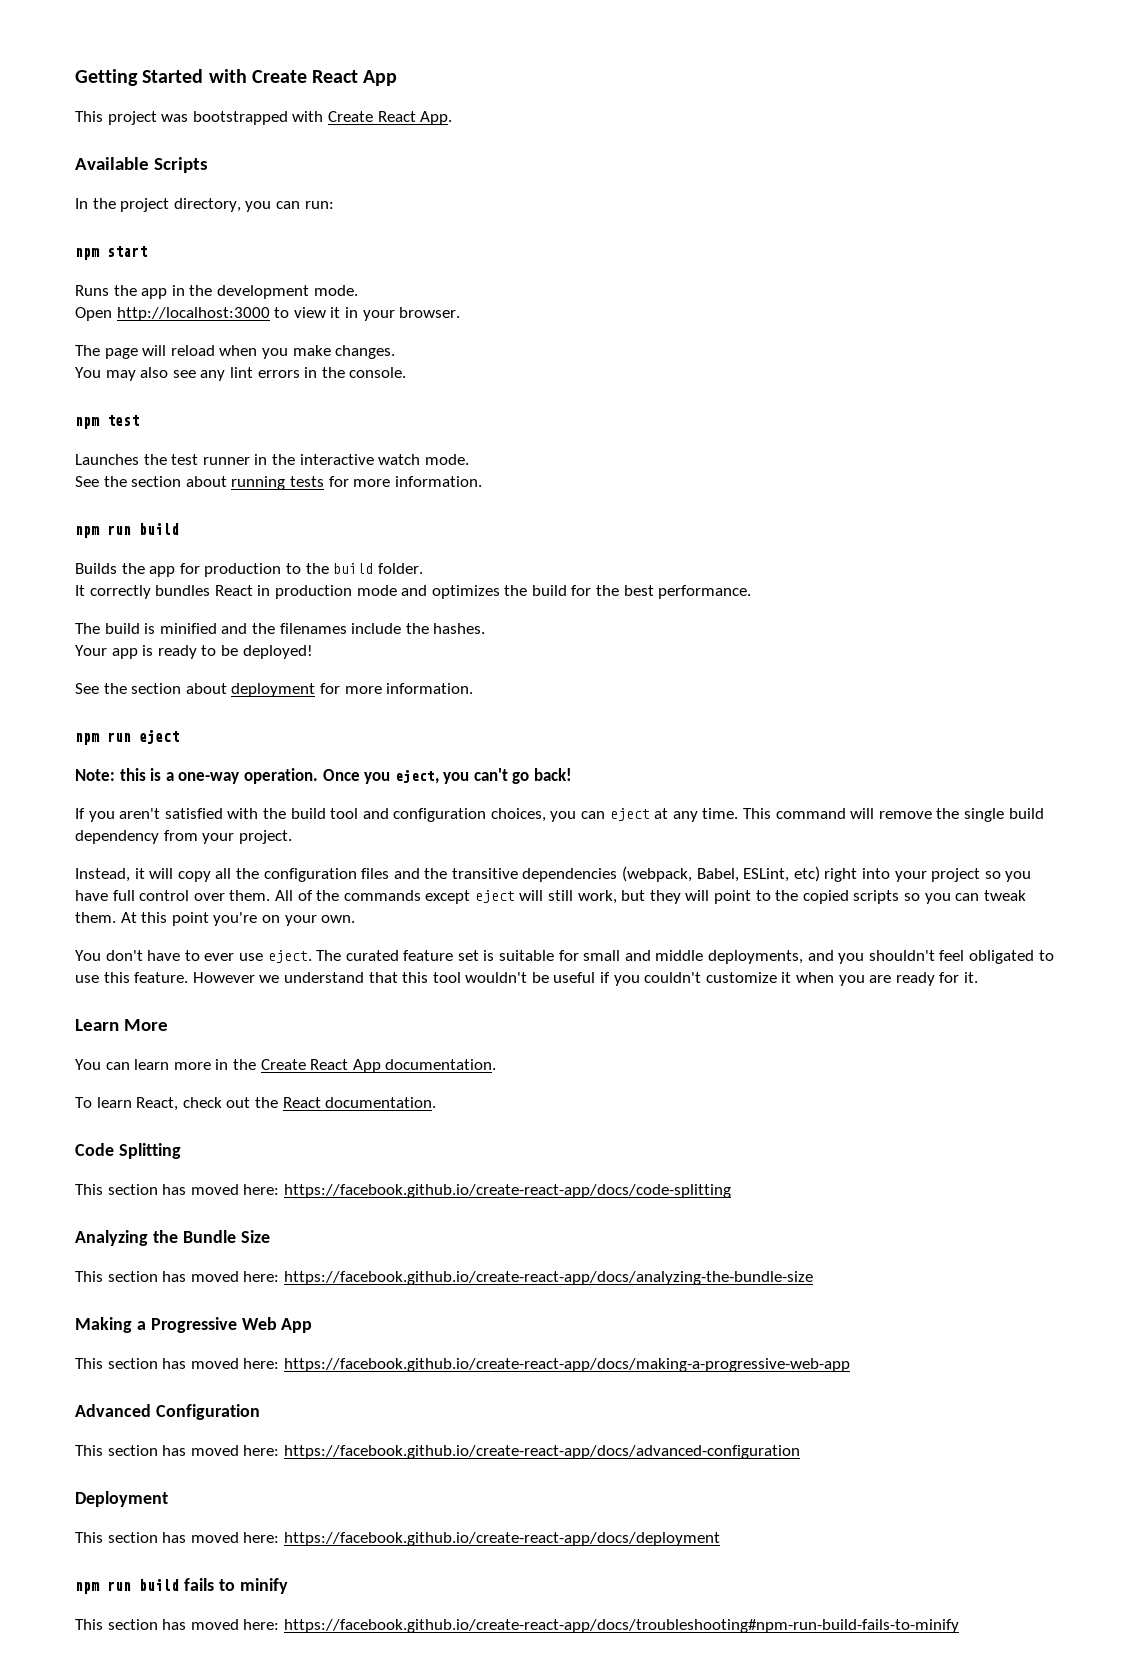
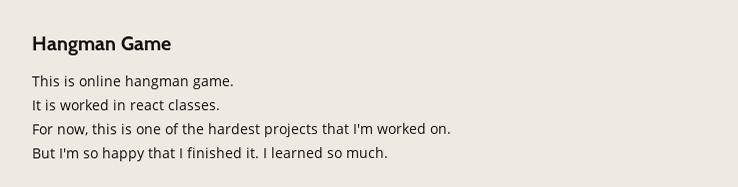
[75,69,398,86] [75,111,453,125] [75,157,208,173] [75,198,334,212] [75,246,147,260] [75,285,358,299] [75,307,461,321] [75,345,396,359] [75,367,407,381] [75,415,139,429] [75,454,469,465] [75,476,482,490] [75,523,179,538] [75,563,423,577] [75,585,752,599] [75,623,486,634] [75,645,313,659] [75,683,474,697] [75,729,179,745] [75,768,573,784] [75,808,1044,822] [75,830,292,844] [75,866,1032,882] [75,890,1026,904] [75,912,356,926] [75,950,1054,964] [75,972,978,986] [75,1019,168,1031] [75,1059,497,1073] [75,1097,437,1111] [75,1143,181,1159] [75,1184,731,1198] [75,1230,270,1246] [75,1271,813,1285] [75,1317,313,1333] [75,1358,850,1372] [75,1404,260,1420] [75,1445,800,1459] [75,1491,168,1507] [75,1532,720,1546] [75,1578,288,1594] [75,1619,959,1633] Getting Started with Create React App // This project was bootstrapped with Create React App. // Available Scripts // In the project directory, you can run: // npm start // Runs the app in the development mode. // Open http://localhost:3000 to view it in your browser. // The page will reload when you make changes. // You may also see any lint errors in the console. // npm test // Launches the test runner in the interactive watch mode. // See the section about running tests for more information. // npm run build // Builds the app for production to the build folder. // It correctly bundles React in production mode and optimizes the build for the best performance. // The build is minified and the filenames include the hashes. // Your app is ready to be deployed! // See the section about deployment for more information. // npm run eject // Note: this is a one-way operation. Once you eject, you can't go back! // If you aren't satisfied with the build tool and configuration choices, you can eject at any time. This command will remove the single build dependency from your project. // Instead, it will copy all the configuration files and the transitive dependencies (webpack, Babel, ESLint, etc) right into your project so you have full control over them. All of the commands except eject will still work, but they will point to the copied scripts so you can tweak them. At this point you're on your own. // You don't have to ever use eject. The curated feature set is suitable for small and middle deployments, and you shouldn't feel obligated to use this feature. However we understand that this tool wouldn't be useful if you couldn't customize it when you are ready for it. // Learn More // You can learn more in the Create React App documentation. // To learn React, check out the React documentation. // Code Splitting // This section has moved here: https://facebook.github.io/create-react-app/docs/code-splitting // Analyzing the Bundle Size // This section has moved here: https://facebook.github.io/create-react-app/docs/analyzing-the-bundle-size // Making a Progressive Web App // This section has moved here: https://facebook.github.io/create-react-app/docs/making-a-progressive-web-app // Advanced Configuration // This section has moved here: https://facebook.github.io/create-react-app/docs/advanced-configuration // Deployment // This section has moved here: https://facebook.github.io/create-react-app/docs/deployment // npm run build fails to minify // This section has moved here: https://facebook.github.io/create-react-app/docs/troubleshooting#npm-run-build-fails-to-minify -> [31,36,172,56] [31,75,234,90] [32,99,221,111] [32,122,452,138] [32,146,389,162] Hangman Game // This is online hangman game. // It is worked in react classes. // For now, this is one of the hardest projects that I'm worked on. // But I'm so happy that I finished it. I learned so much.

